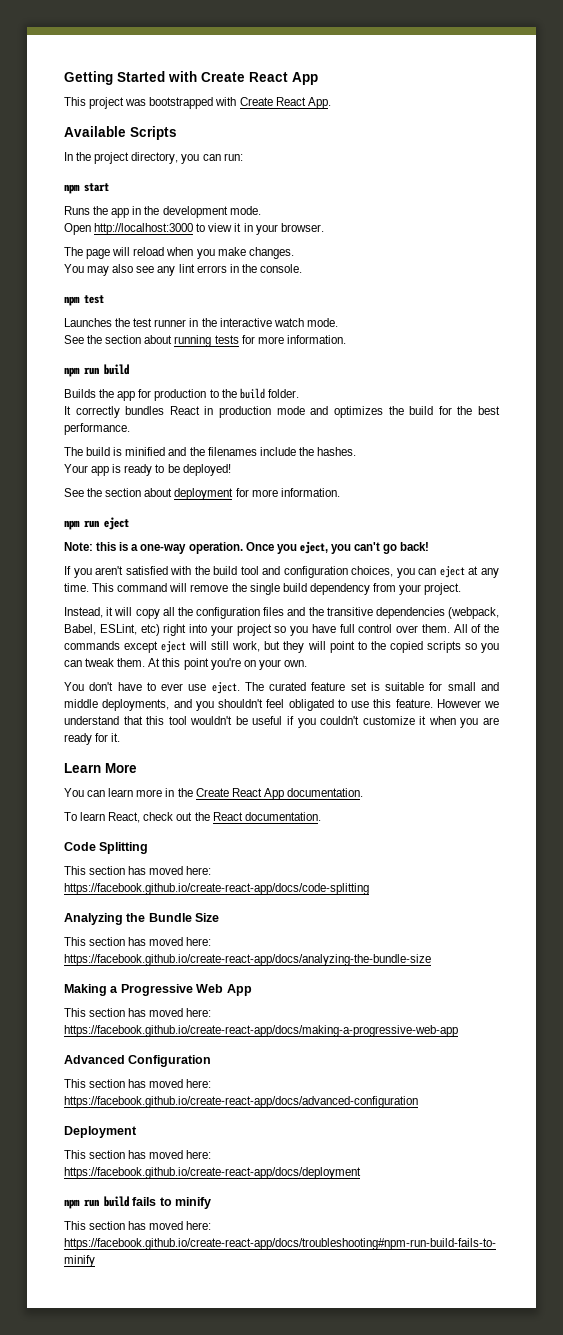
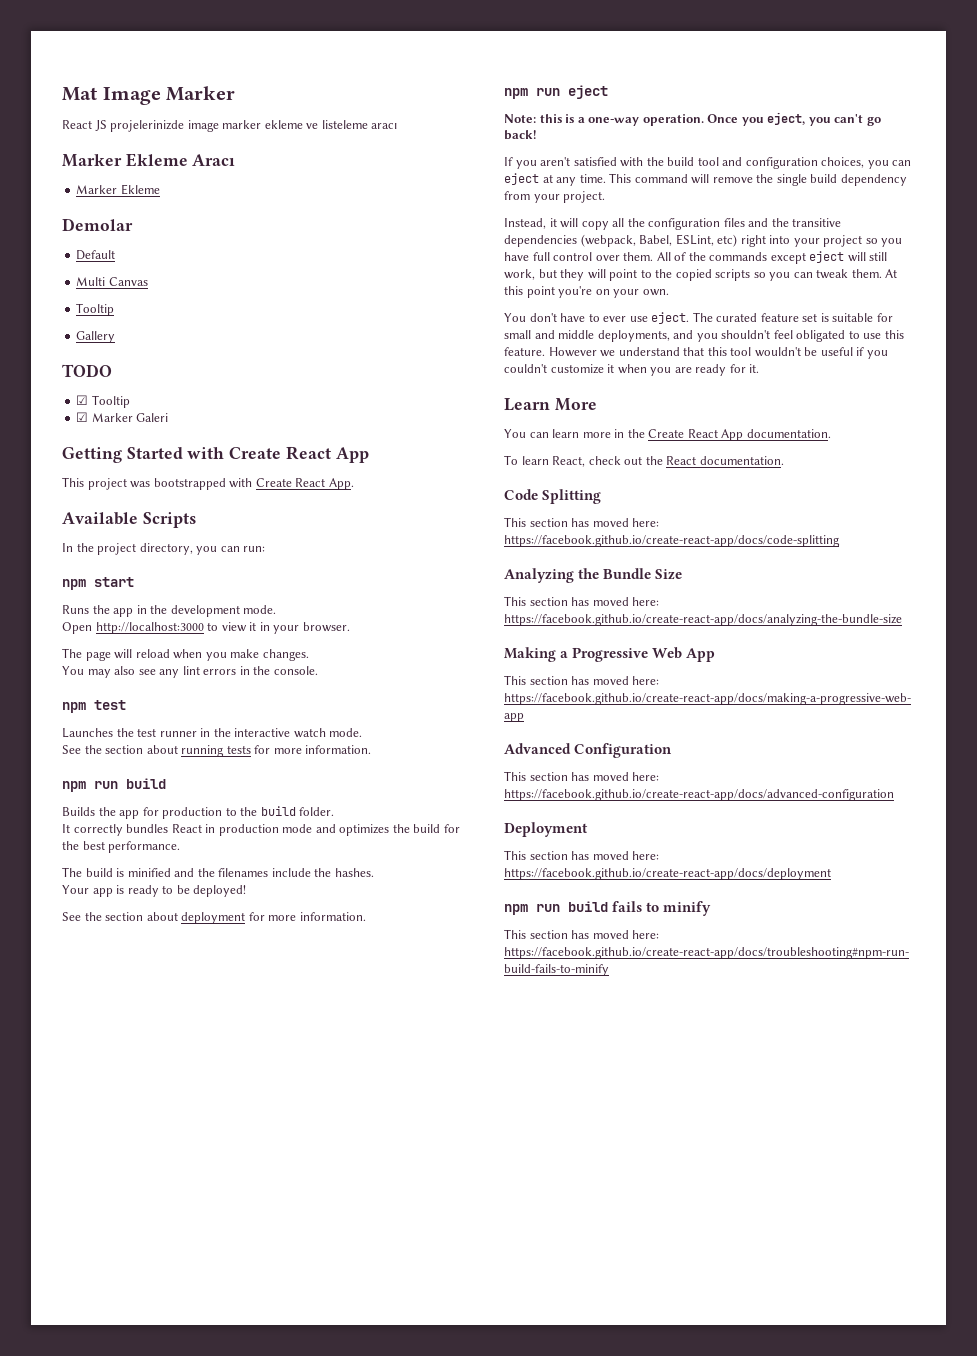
(64, 78) none -> [62,86,236,105] [62,120,398,132] [62,153,236,167] [76,184,160,195] [62,218,133,231] [76,250,116,260] [76,277,148,286] [76,303,115,316] [76,331,116,343] [62,364,112,377] [76,395,130,408] [76,412,169,422] Mat Image Marker // React JS projelerinizde image marker ekleme ve listeleme aracı // Marker Ekleme Aracı // Marker Ekleme // Demolar // Default // Multi Canvas // Tooltip // Gallery // TODO // ☑ Tooltip // ☑ Marker Galeri //

